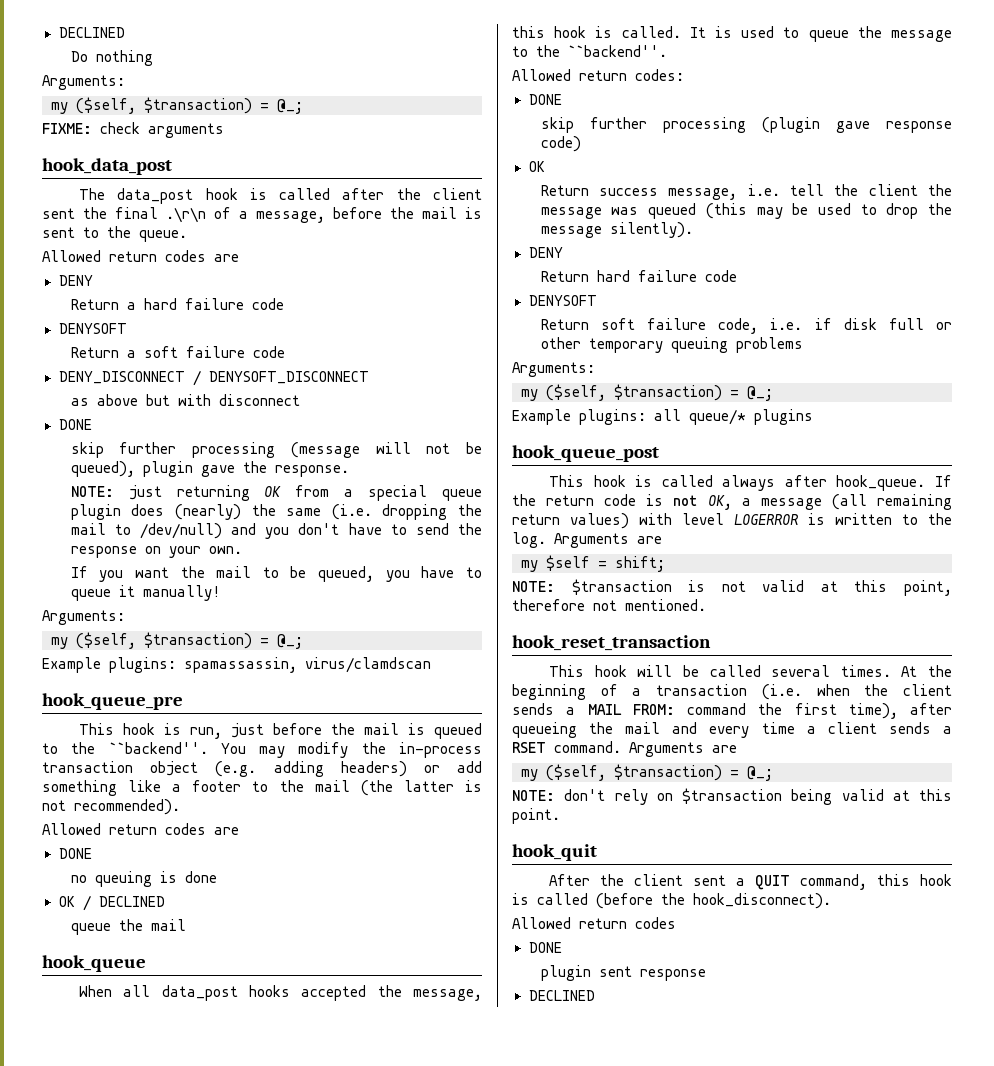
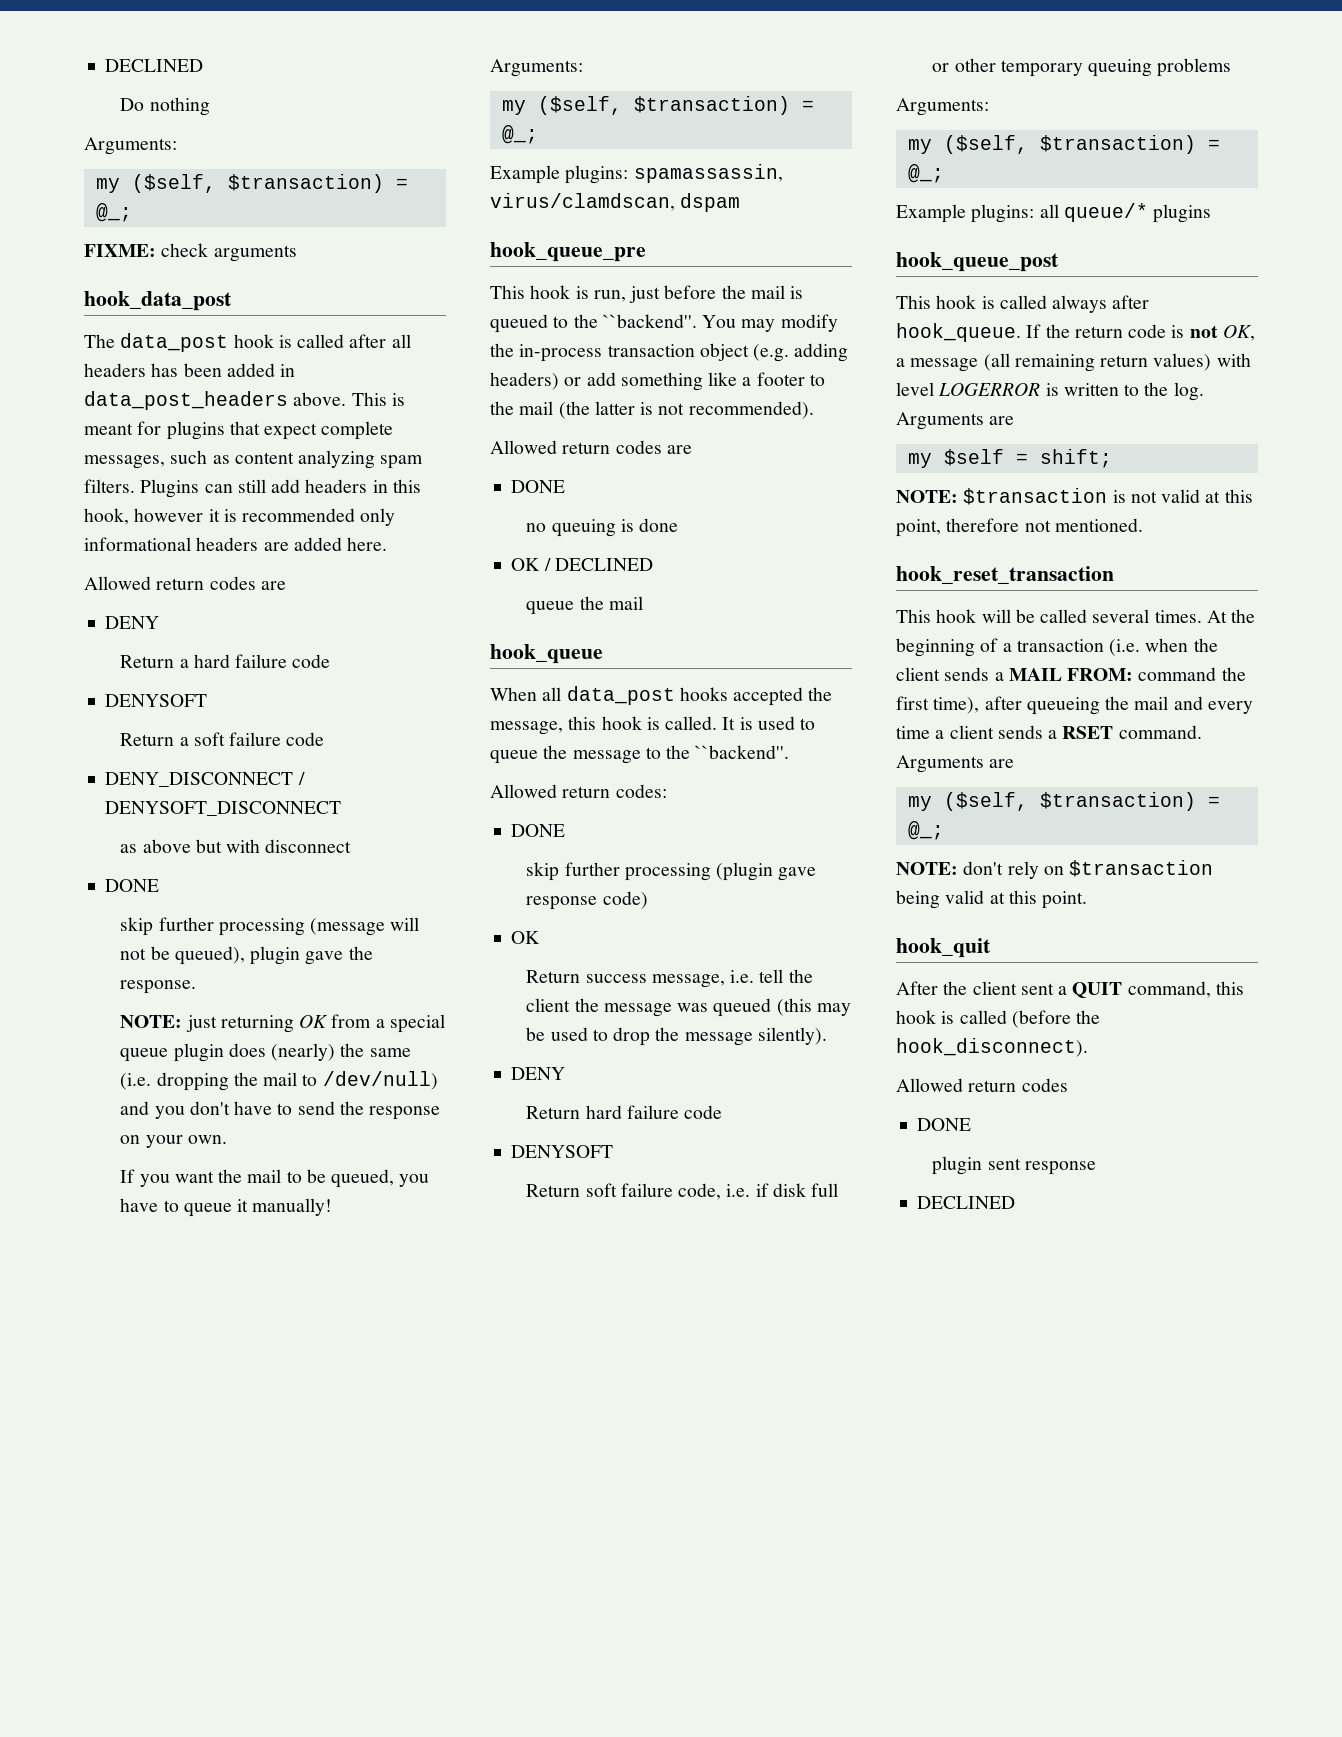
[396,188,482,200] [42,207,482,223] [42,226,187,242] the client sent the final .\r\n of a message, before the mail is sent to the queue. -> [391,334,411,348] [84,363,296,377] [84,391,405,410] [84,421,394,440] [84,450,424,469] [84,479,421,498] [84,508,396,526] [84,537,388,551] all headers has been added in data_post_headers above. This is meant for plugins that expect complete messages, such as content analyzing spam filters. Plugins can still add headers in this hook, however it is recommended only informational headers are added here.
[305,657,431,673] virus/clamdscan -> [490,193,741,212] virus/clamdscan, dspam

